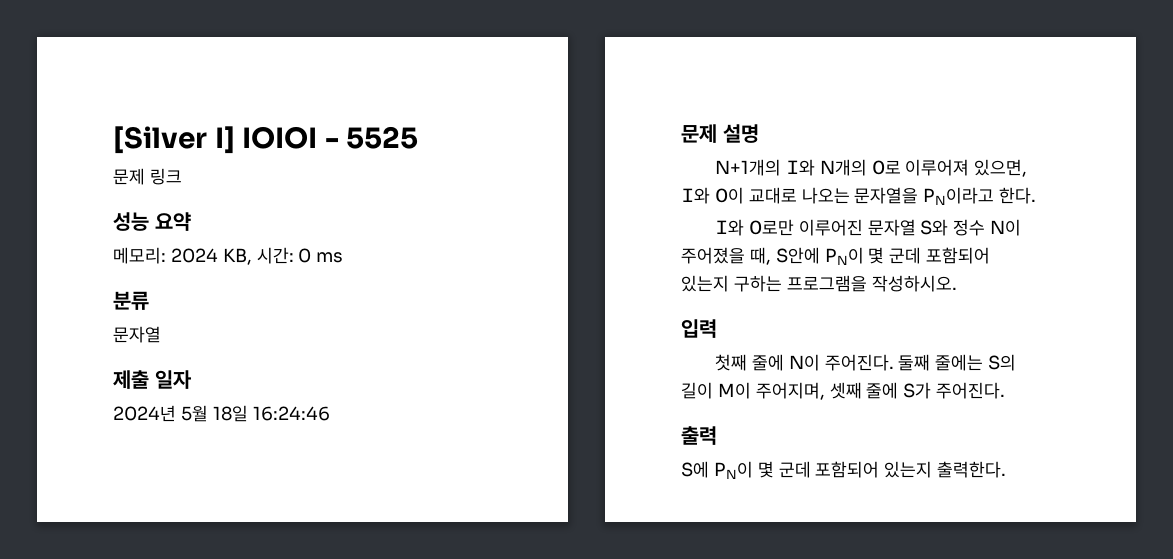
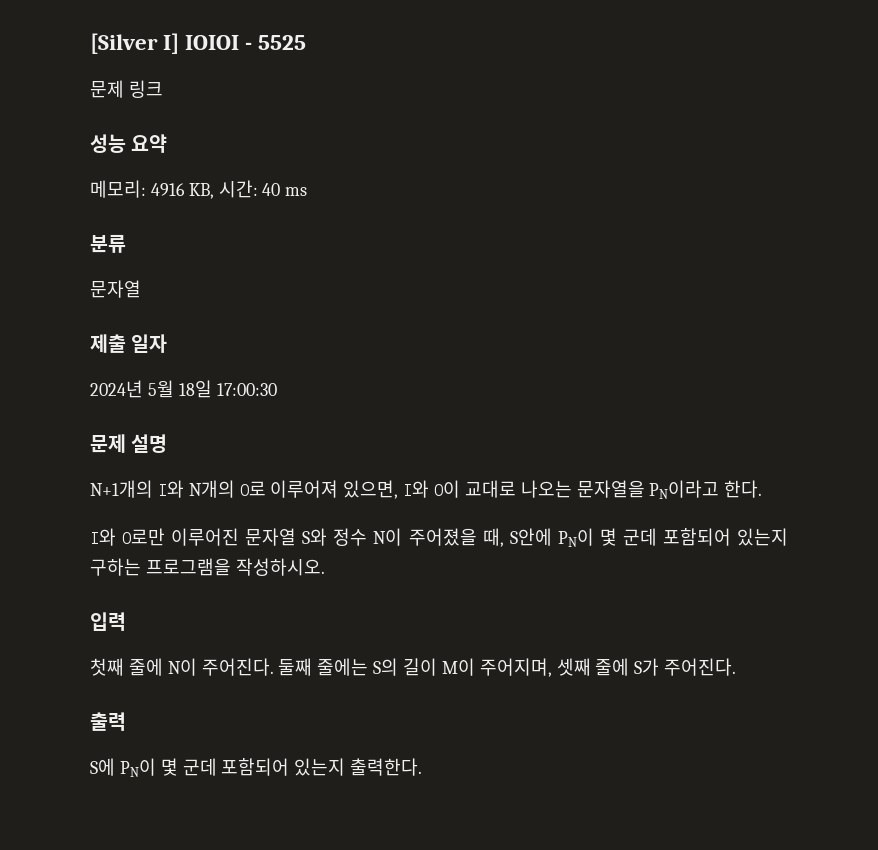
[170,248,218,263] 2024 -> [150,183,185,196] 4916
[298,248,312,263] 0 -> [262,183,281,196] 40
[252,406,330,421] 16:24:46 -> [216,383,277,396] 17:00:30

